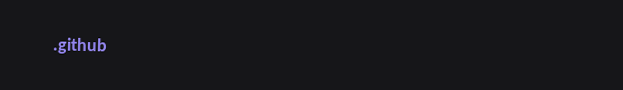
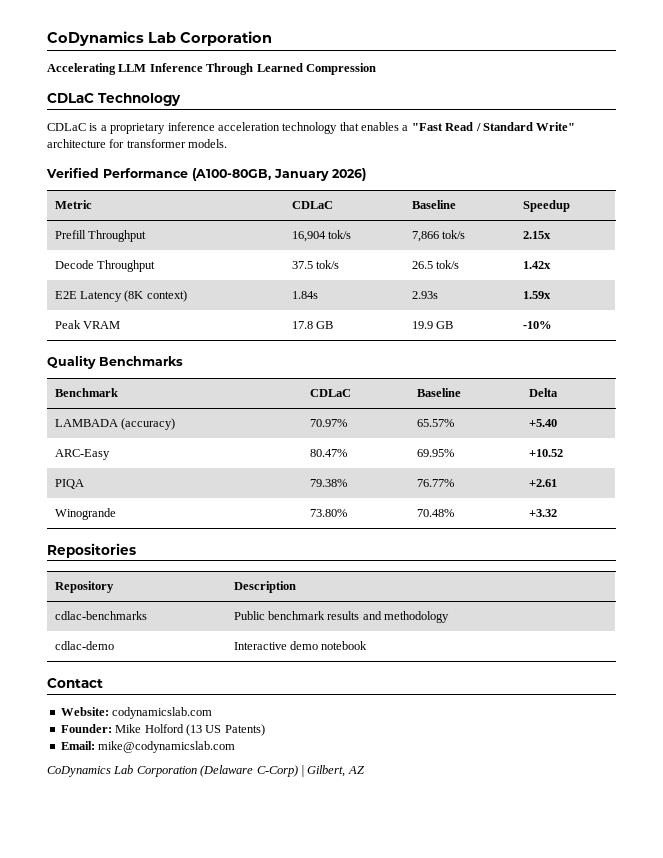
[52,37,108,55] .github -> [47,31,272,46] [47,63,376,75] [47,93,181,106] [47,122,576,134] [47,139,228,148] [46,167,366,181] [54,200,92,209] [291,201,333,209] [411,200,456,209] [522,200,570,212] [54,230,147,242] [291,230,352,242] [411,230,466,242] [522,231,551,239] [54,260,156,272] [291,260,340,269] [411,260,460,269] [522,261,551,269] [54,290,187,302] [291,291,318,299] [411,291,438,299] [522,291,551,299] [54,320,121,329] [291,321,334,329] [411,321,454,329] [522,321,552,329] [47,355,183,369] [54,388,118,397] [309,389,351,397] [416,388,461,397] [528,388,558,397] [54,418,176,430] [309,419,347,427] [416,419,454,427] [528,419,557,427] [54,449,110,460] [309,449,347,457] [416,449,454,457] [528,449,563,457] [54,479,84,489] [309,479,347,487] [416,479,454,487] [528,479,557,487] [54,508,116,520] [309,509,347,517] [416,509,454,517] [528,509,557,517] [47,543,136,558] [54,581,114,593] [233,581,296,593] [54,611,147,620] [233,611,450,623] [54,641,114,650] [233,641,368,650] [47,678,103,688] [60,707,213,719] [60,724,265,736] [60,741,236,753] [47,765,365,777] CoDynamics Lab Corporation // Accelerating LLM Inference Through Learned Compression // CDLaC Technology // CDLaC is a proprietary inference acceleration technology that enables a "Fast Read / Standard Write" architecture for transformer models. // Verified Performance (A100-80GB, January 2026) // Metric | CDLaC | Baseline | Speedup // Prefill Throughput | 16,904 tok/s | 7,866 tok/s | 2.15x // Decode Throughput | 37.5 tok/s | 26.5 tok/s | 1.42x // E2E Latency (8K context) | 1.84s | 2.93s | 1.59x // Peak VRAM | 17.8 GB | 19.9 GB | -10% // Quality Benchmarks // Benchmark | CDLaC | Baseline | Delta // LAMBADA (accuracy) | 70.97% | 65.57% | +5.40 // ARC-Easy | 80.47% | 69.95% | +10.52 // PIQA | 79.38% | 76.77% | +2.61 // Winogrande | 73.80% | 70.48% | +3.32 // Repositories // Repository | Description // cdlac-benchmarks | Public benchmark results and methodology // cdlac-demo | Interactive demo notebook // Contact // Website: codynamicslab.com // Founder: Mike Holford (13 US Patents) // Email: mike@codynamicslab.com // CoDynamics Lab Corporation (Delaware C-Corp) | Gilbert, AZ

